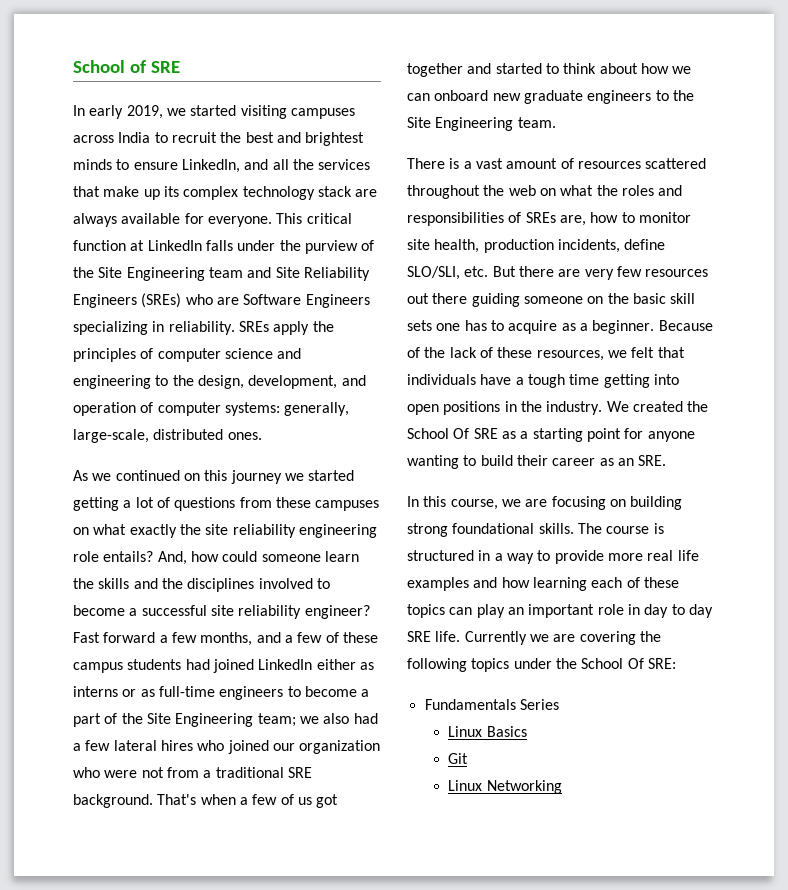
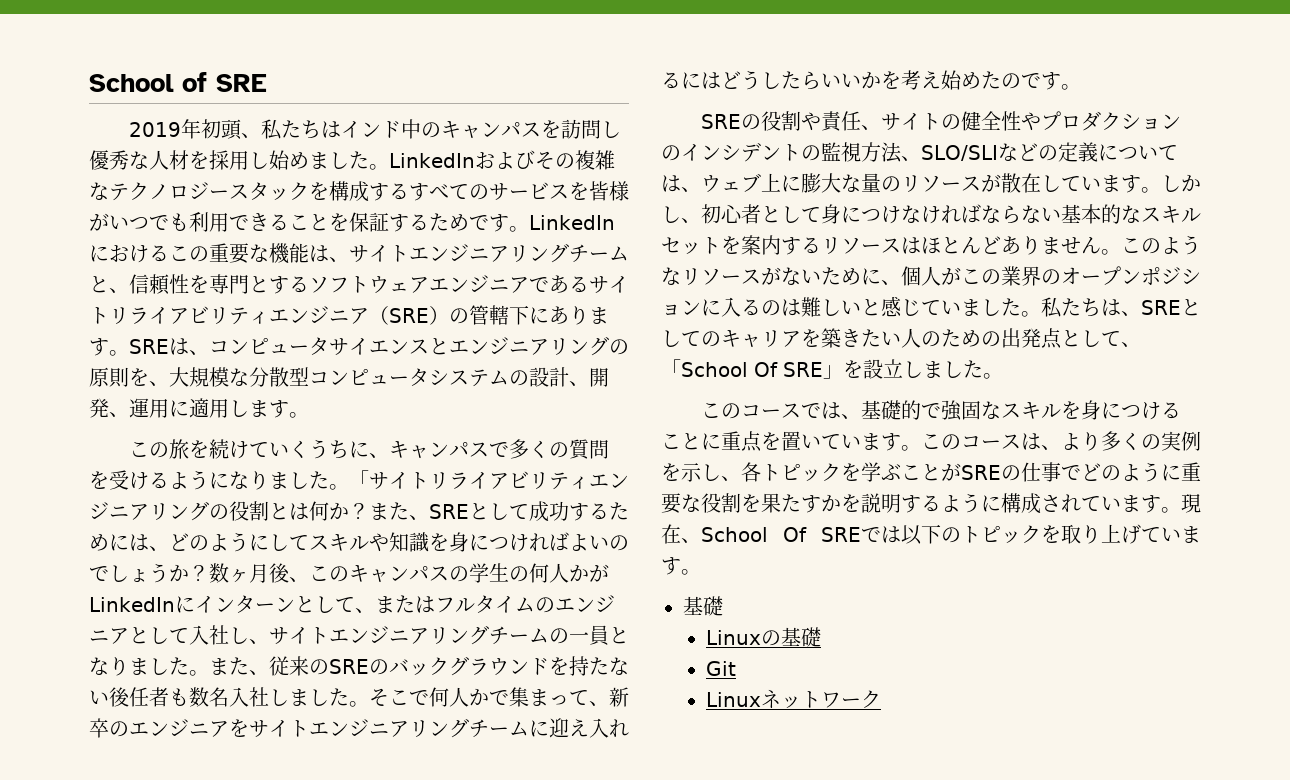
[73,105,355,119] [73,132,365,146] [73,159,371,173] [73,186,378,200] [73,213,352,227] [73,240,375,254] [73,267,370,281] [73,293,370,308] [73,321,334,335] [73,348,302,362] [73,375,366,389] [73,402,350,416] [73,429,262,443] [73,470,355,484] [73,497,380,511] [73,524,377,538] [73,551,359,565] [73,578,330,592] [73,605,370,619] [73,632,378,646] [73,659,374,673] [73,686,370,700] [73,713,378,727] [73,740,381,754] [73,767,312,778] [73,794,339,808] [407,63,692,77] [407,90,694,104] [407,117,556,131] [407,158,707,169] [407,185,683,199] [407,212,691,226] [407,239,666,253] [407,266,709,280] [407,293,696,307] [407,320,713,334] [407,347,685,361] [407,374,679,388] [407,401,709,415] [407,428,695,442] [407,455,667,469] [407,496,683,510] [407,523,664,537] [407,550,699,564] [407,577,679,591] [407,604,713,618] [407,631,661,645] [407,658,676,672] [424,699,559,710] [448,726,527,737] In early 2019, we started visiting campuses across India to recruit the best and brightest minds to ensure LinkedIn, and all the services that make up its complex technology stack are always available for everyone. This critical function at LinkedIn falls under the purview of the Site Engineering team and Site Reliability Engineers (SREs) who are Software Engineers specializing in reliability. SREs apply the principles of computer science and engineering to the design, development, and operation of computer systems: generally, large-scale, distributed ones. // As we continued on this journey we started getting a lot of questions from these campuses on what exactly the site reliability engineering role entails? And, how could someone learn the skills and the disciplines involved to become a successful site reliability engineer? Fast forward a few months, and a few of these campus students had joined LinkedIn either as interns or as full-time engineers to become a part of the Site Engineering team; we also had a few lateral hires who joined our organization who were not from a traditional SRE background. That's when a few of us got together and started to think about how we can onboard new graduate engineers to the Site Engineering team. // There is a vast amount of resources scattered throughout the web on what the roles and responsibilities of SREs are, how to monitor site health, production incidents, define SLO/SLI, etc. But there are very few resources out there guiding someone on the basic skill sets one has to acquire as a beginner. Because of the lack of these resources, we felt that individuals have a tough time getting into open positions in the industry. We created the School Of SRE as a starting point for anyone wanting to build their career as an SRE. // In this course, we are focusing on building strong foundational skills. The course is structured in a way to provide more real life examples and how learning each of these topics can play an important role in day to day SRE life. Currently we are covering the following topics under the School Of SRE: // Fundamentals Series // Linux Basics -> [129,119,622,140] [89,150,615,170] [89,181,629,202] [89,212,615,232] [89,243,629,264] [89,274,629,295] [89,305,609,325] [89,336,629,356] [89,367,609,388] [89,398,309,418] [129,439,610,460] [89,470,629,490] [89,501,629,522] [89,532,629,552] [89,563,609,583] [89,595,615,613] [89,625,629,645] [89,656,629,676] [89,687,629,707] [89,718,629,738] [661,70,1081,90] [701,111,1182,132] [661,142,1178,163] [661,173,1201,193] [661,204,1201,224] [661,235,1201,255] [661,266,1201,286] [661,296,1201,318] [661,328,1141,349] [661,359,1003,379] [701,400,1182,421] [661,431,1201,452] [661,462,1201,482] [661,493,1201,514] [661,524,1201,545] [661,557,701,575] [683,596,723,616] [706,627,822,647] 2019年初頭、私たちはインド中のキャンパスを訪問し優秀な人材を採用し始めました。LinkedInおよびその複雑なテクノロジースタックを構成するすべてのサービスを皆様がいつでも利用できることを保証するためです。LinkedInにおけるこの重要な機能は、サイトエンジニアリングチームと、信頼性を専門とするソフトウェアエンジニアであるサイトリライアビリティエンジニア（SRE）の管轄下にあります。SREは、コンピュータサイエンスとエンジニアリングの原則を、大規模な分散型コンピュータシステムの設計、開発、運用に適用します。 // この旅を続けていくうちに、キャンパスで多くの質問を受けるようになりました。「サイトリライアビリティエンジニアリングの役割とは何か？また、SREとして成功するためには、どのようにしてスキルや知識を身につければよいのでしょうか？数ヶ月後、このキャンパスの学生の何人かがLinkedInにインターンとして、またはフルタイムのエンジニアとして入社し、サイトエンジニアリングチームの一員となりました。また、従来のSREのバックグラウンドを持たない後任者も数名入社しました。そこで何人かで集まって、新卒のエンジニアをサイトエンジニアリングチームに迎え入れるにはどうしたらいいかを考え始めたのです。 // SREの役割や責任、サイトの健全性やプロダクションのインシデントの監視方法、SLO/SLIなどの定義については、ウェブ上に膨大な量のリソースが散在しています。しかし、初心者として身につけなければならない基本的なスキルセットを案内するリソースはほとんどありません。このようなリソースがないために、個人がこの業界のオープンポジションに入るのは難しいと感じていました。私たちは、SREとしてのキャリアを築きたい人のための出発点として、「School Of SRE」を設立しました。 // このコースでは、基礎的で強固なスキルを身につけることに重点を置いています。このコースは、より多くの実例を示し、各トピックを学ぶことがSREの仕事でどのように重要な役割を果たすかを説明するように構成されています。現在、School Of SREでは以下のトピックを取り上げています。 // 基礎 // Linuxの基礎
[486,780,562,794] Networking -> [761,689,882,709] ネットワーク

